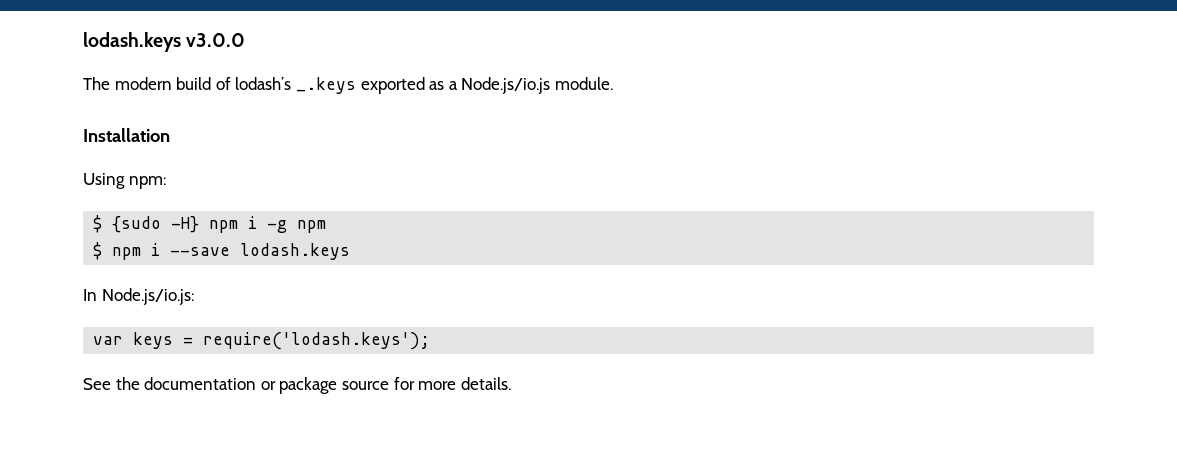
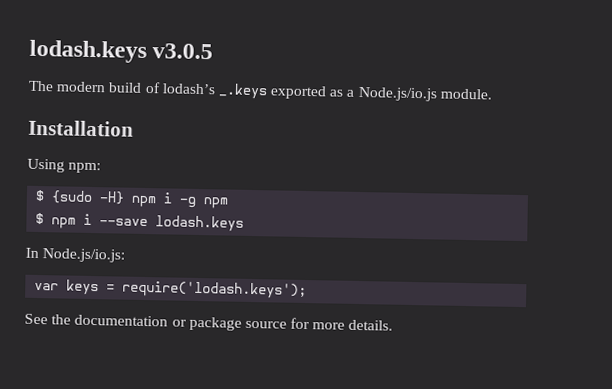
[83,32,246,52] lodash.keys v3.0.0 -> [29,39,214,63] lodash.keys v3.0.5

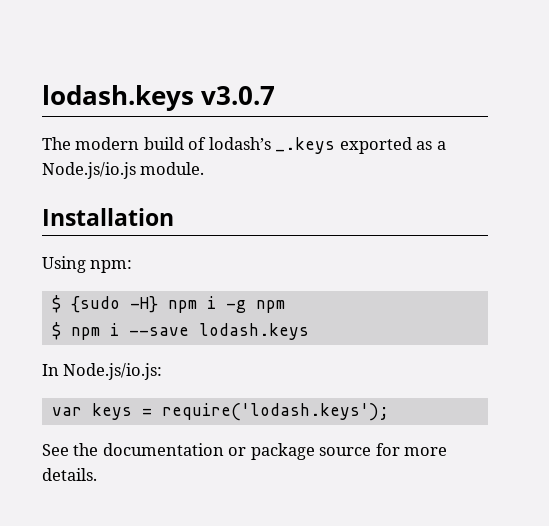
[29,39,214,63] lodash.keys v3.0.5 -> [42,85,275,111] lodash.keys v3.0.7

